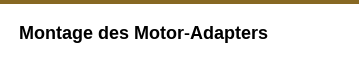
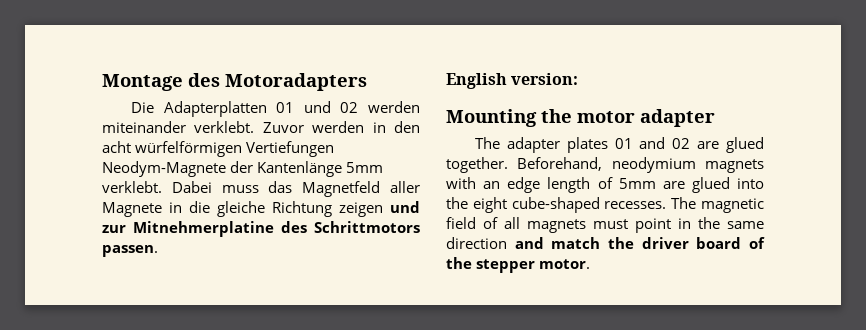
[134,26,268,43] Motor-Adapters -> [225,73,367,91] [131,101,420,117] [102,121,420,133] [102,141,335,157] [102,161,384,177] [102,181,421,197] [102,201,420,217] [102,221,420,237] [102,245,158,257] [446,73,579,89] [446,109,715,127] [475,137,764,153] [446,157,764,173] [446,177,764,193] [446,197,764,213] [446,217,764,233] [446,237,765,249] [446,257,591,273] Motoradapters // Die Adapterplatten 01 und 02 werden miteinander verklebt. Zuvor werden in den acht würfelförmigen Vertiefungen Neodym-Magnete der Kantenlänge 5mm verklebt. Dabei muss das Magnetfeld aller Magnete in die gleiche Richtung zeigen und zur Mitnehmerplatine des Schrittmotors passen. // English version: // Mounting the motor adapter // The adapter plates 01 and 02 are glued together. Beforehand, neodymium magnets with an edge length of 5mm are glued into the eight cube-shaped recesses. The magnetic field of all magnets must point in the same direction and match the driver board of the stepper motor.

